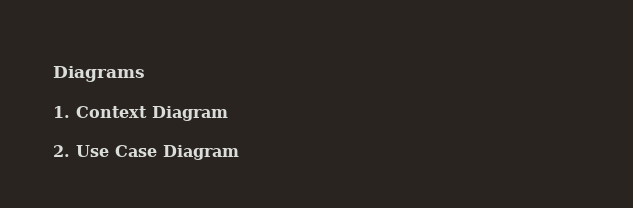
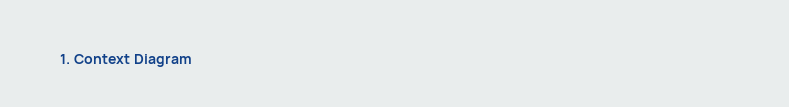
[53,66,145,82] Diagrams // -> (60, 59) none
[53,145,239,160] // 2. Use Case Diagram -> (192, 60) none

